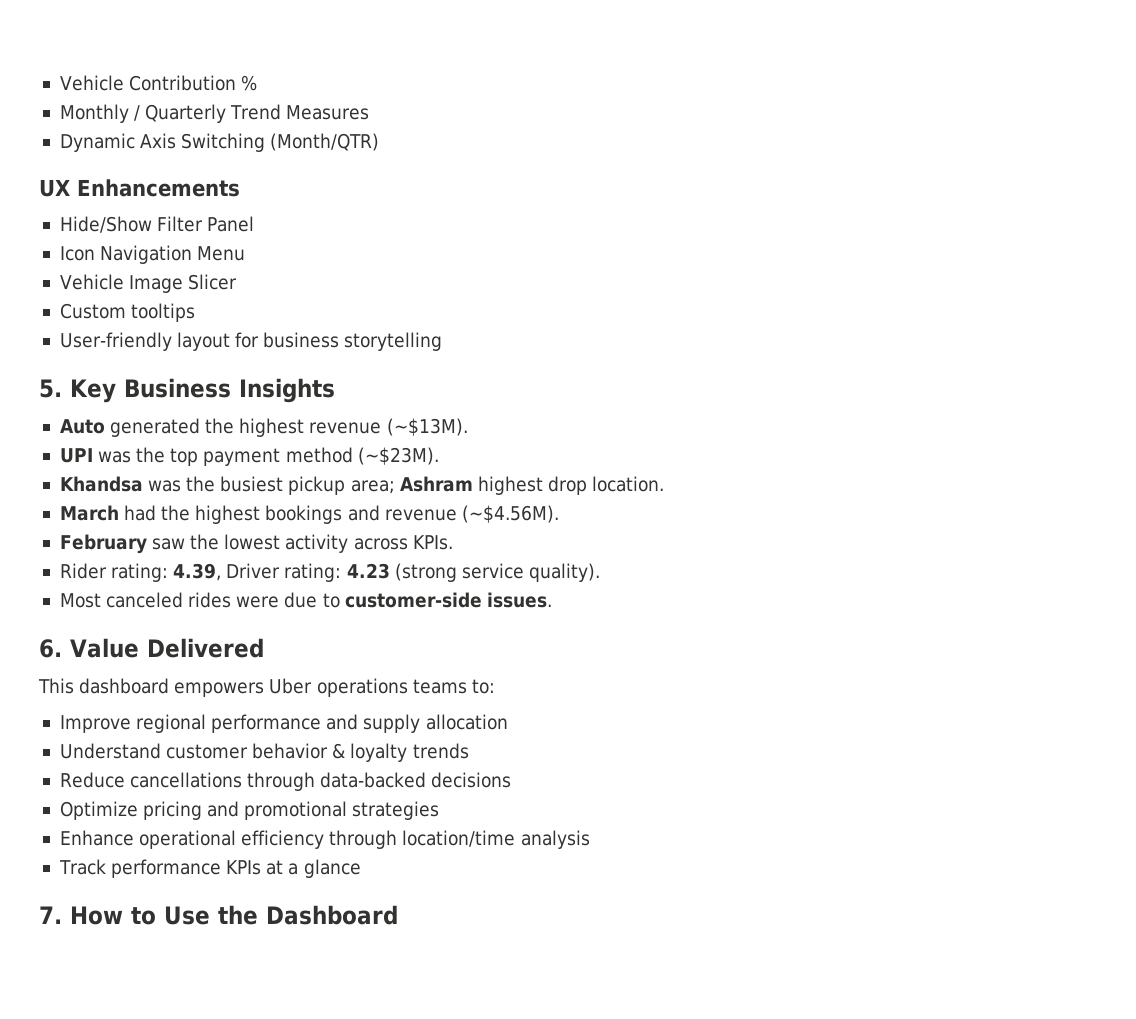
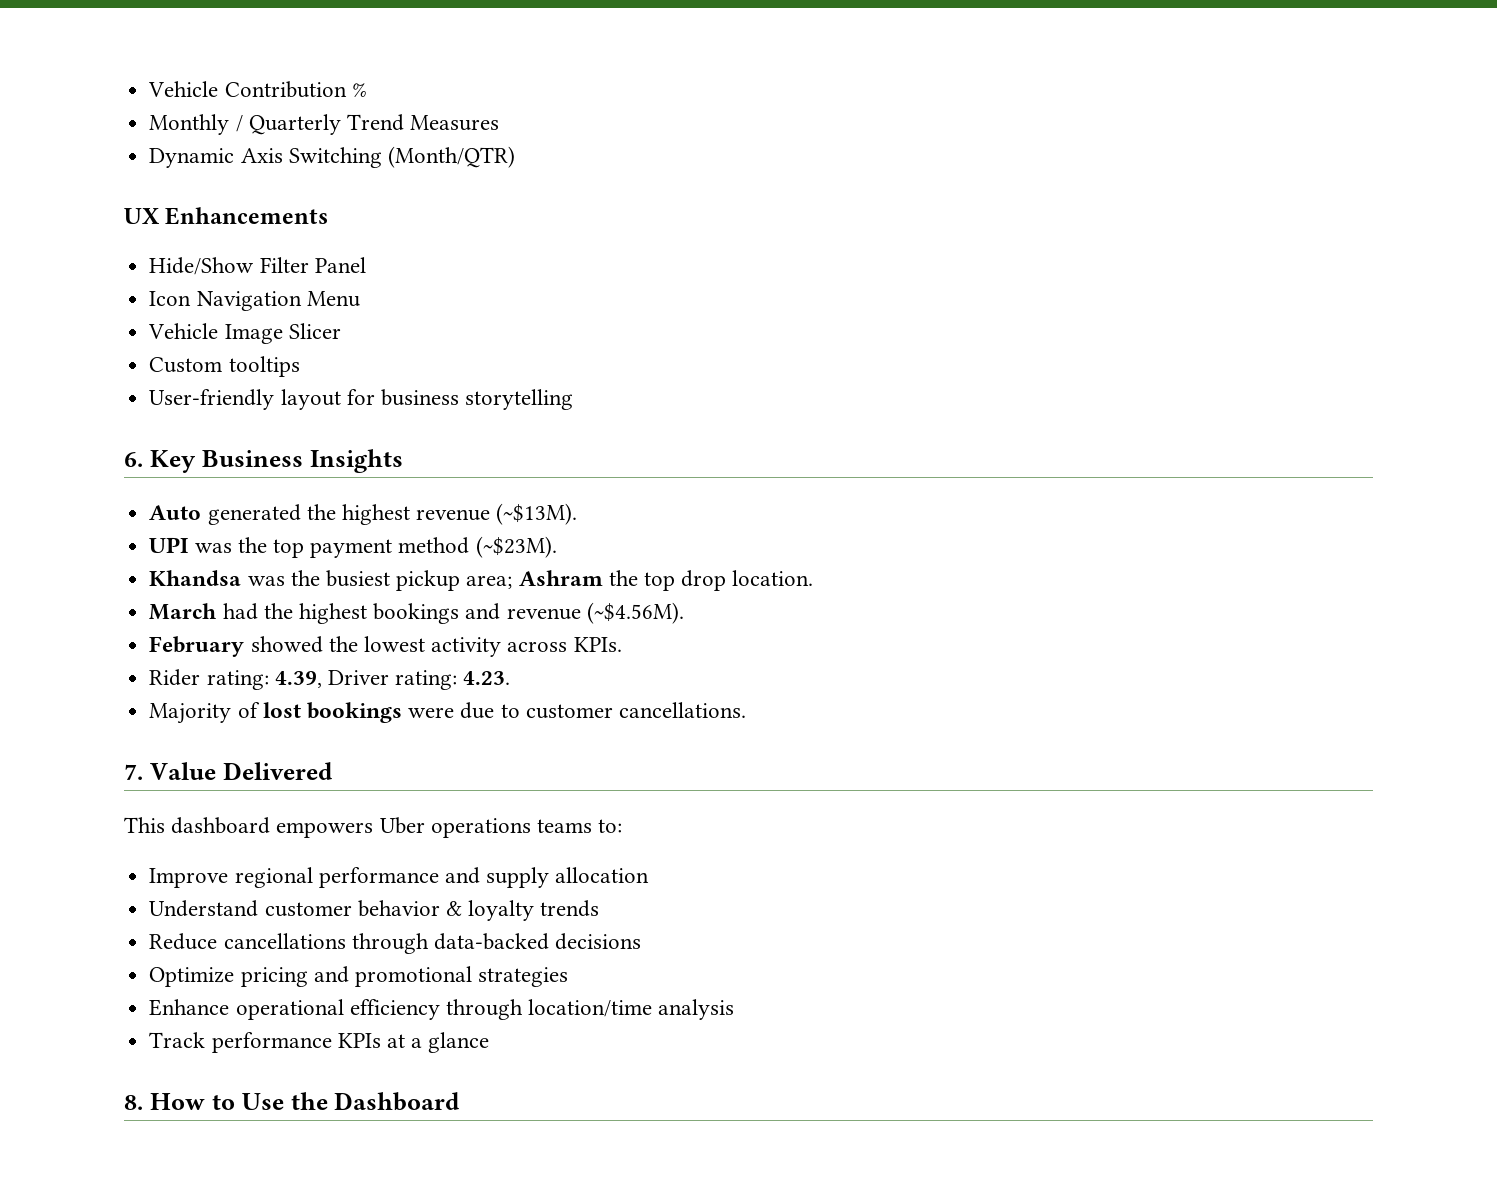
[39,379,62,398] 5. -> [124,452,143,467] 6.
[477,476,543,495] highest -> [608,570,675,591] the top
[152,538,186,550] saw -> [250,636,323,653] showed
[346,563,600,582] [59,592,552,608] [39,639,62,658] 4.23 (strong service quality). // Most canceled rides were due to customer-side issues. // 6. -> [463,671,511,685] [149,702,746,724] [124,764,143,780] 4.23. // Majority of lost bookings were due to customer cancellations. // 7.
[39,906,62,924] 7. -> [124,1095,143,1110] 8.

